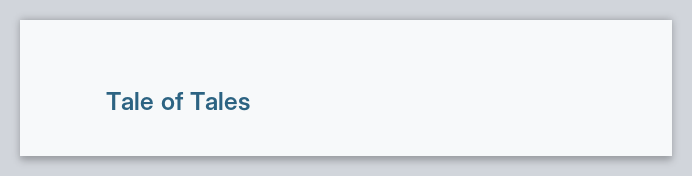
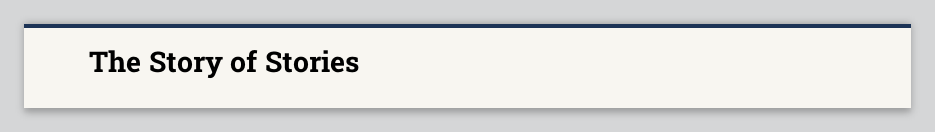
[106,92,251,111] Tale of Tales -> [89,50,360,79] The Story of Stories

